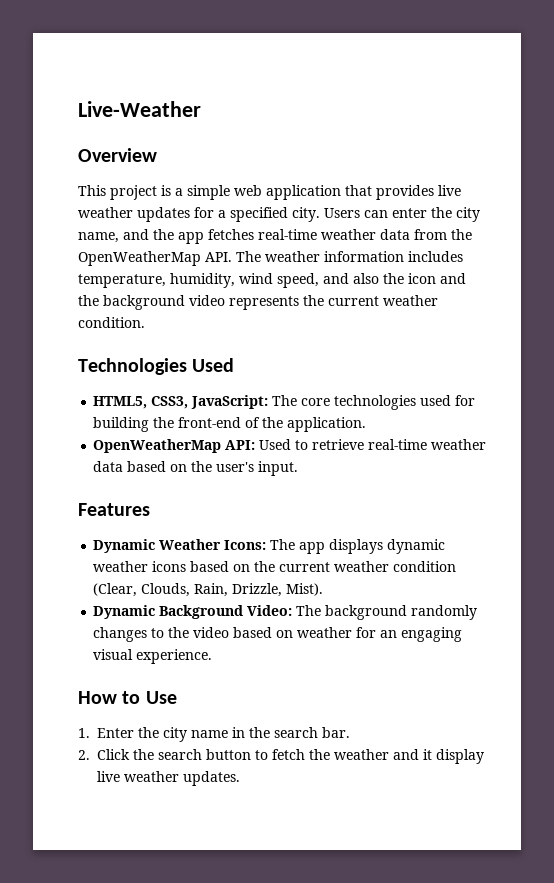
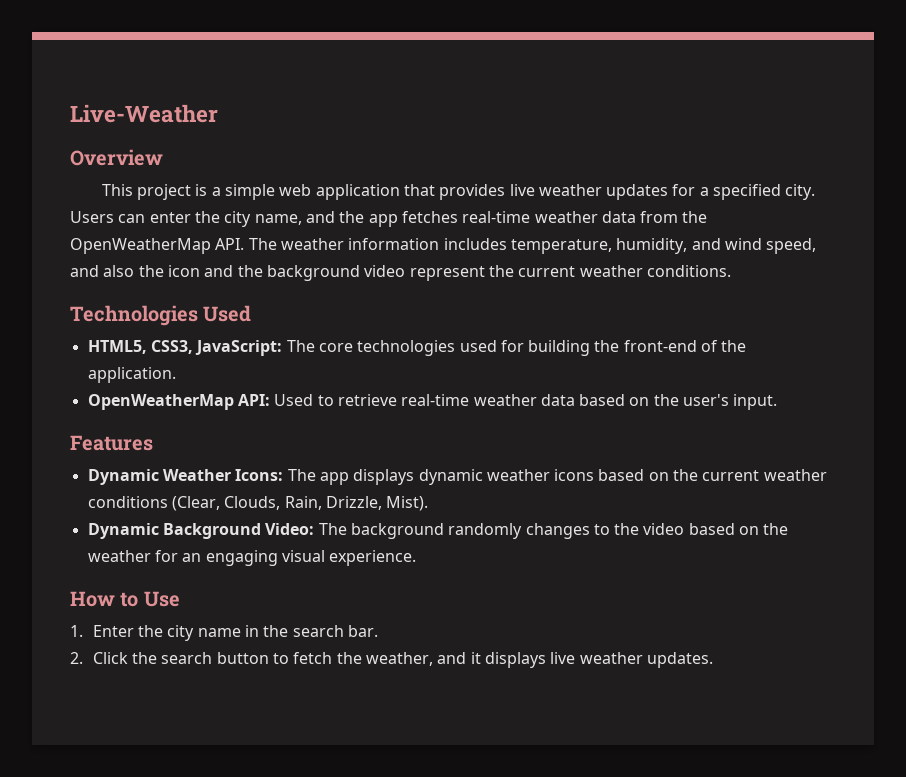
(235, 280) none -> [691,238,721,250] and
[229,295,438,310] [78,317,145,328] represents the current weather condition. -> [409,265,731,281] represent the current weather conditions.
[393,561,457,572] condition -> [87,496,168,508] conditions
(294, 634) none -> [763,523,789,535] the
[334,749,390,760] weather -> [365,652,433,666] weather,
[436,749,485,764] display -> [484,652,546,668] displays

